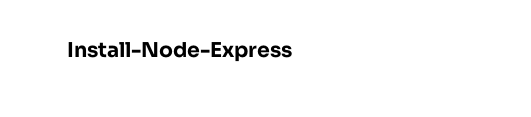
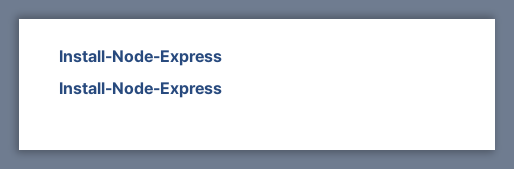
[67,42,292,62] Install-Node-Express -> [59,50,222,66] [59,82,222,98] Install-Node-Express // Install-Node-Express

